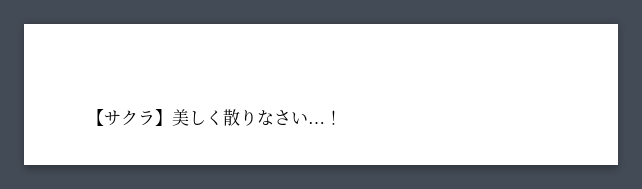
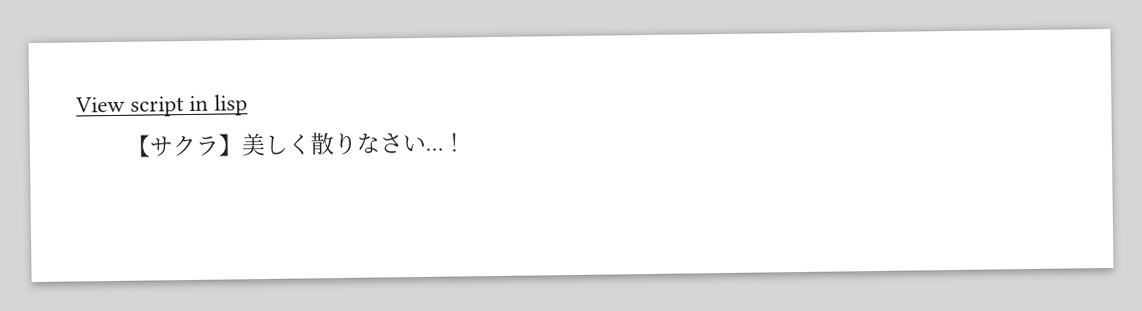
(87, 117) none -> [75,94,248,117] View script in lisp //

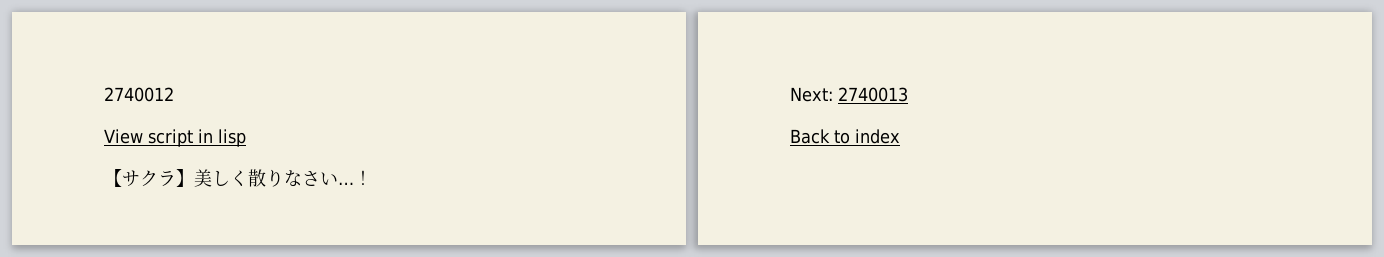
(75, 104) none -> [104,87,174,102] 2740012 //
(466, 142) none -> [790,87,908,102] [790,129,900,144] // Next: 2740013 // Back to index

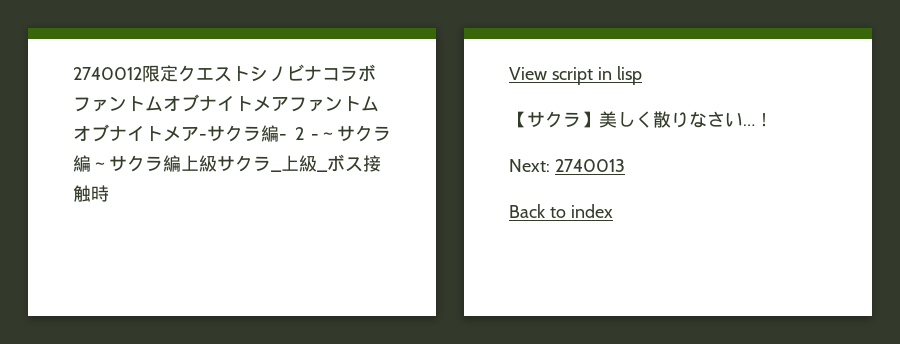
(174, 94) none -> [142,64,376,82] [73,94,379,112] [73,124,391,142] [73,154,381,172] [73,185,109,202] 限定クエストシノビナコラボファントムオブナイトメアファントムオブナイトメア-サクラ編- 2 -～サクラ編～サクラ編上級サクラ_上級_ボス接触時

